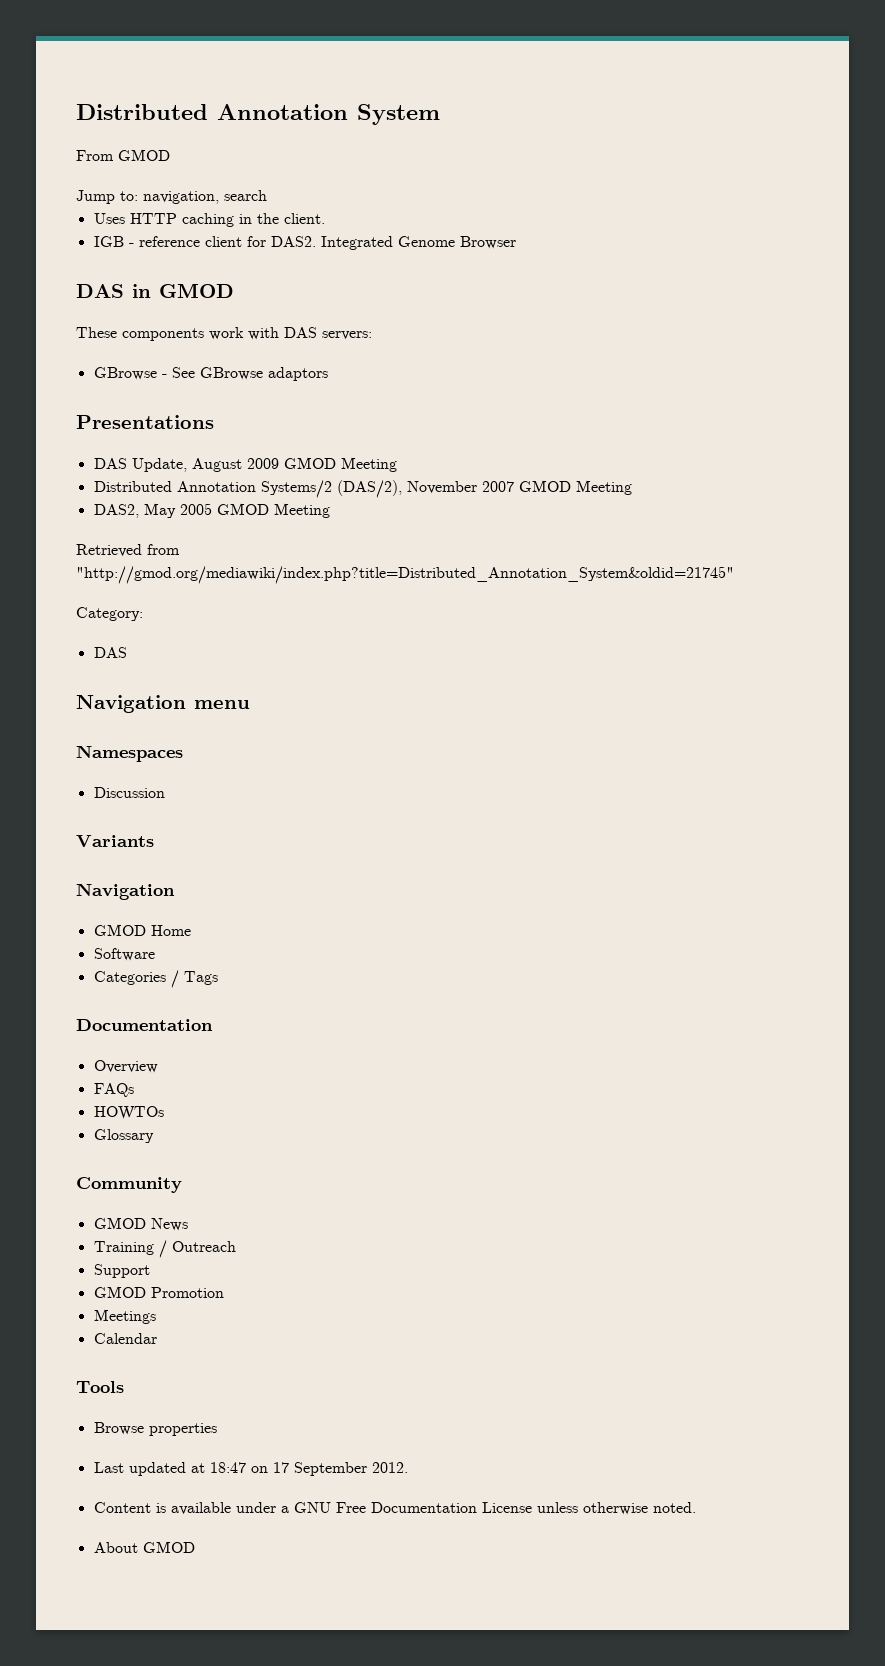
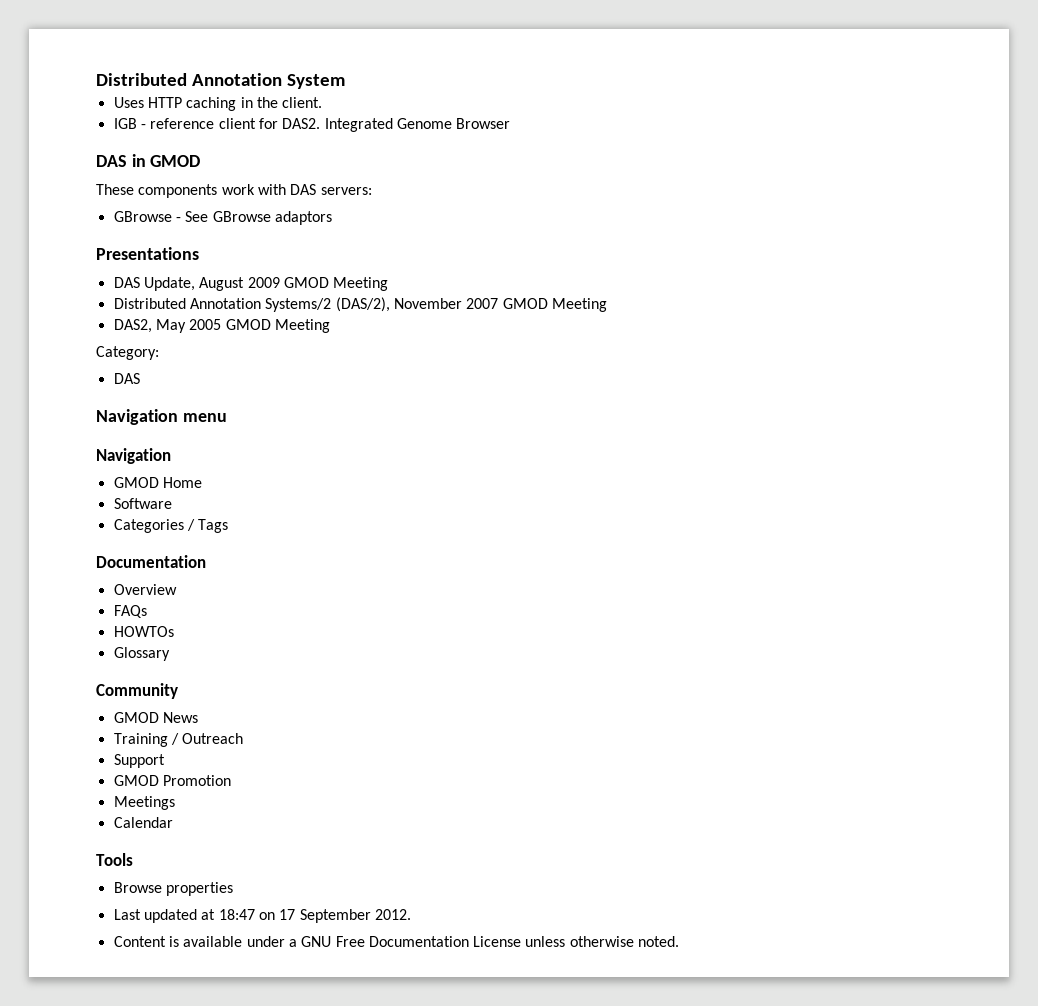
[76,149,170,161] [76,190,267,204] // From GMOD // Jump to: navigation, search -> (345, 81) none
[76,544,180,557] [76,566,734,584] // Retrieved from "http://gmod.org/mediawiki/index.php?title=Distributed_Annotation_System&oldid=21745" -> (330, 326) none
[76,745,183,762] [93,787,165,798] [76,835,154,847] // Namespaces // Discussion // Variants -> (227, 417) none
[93,1541,195,1553] // About GMOD -> (680, 941) none

